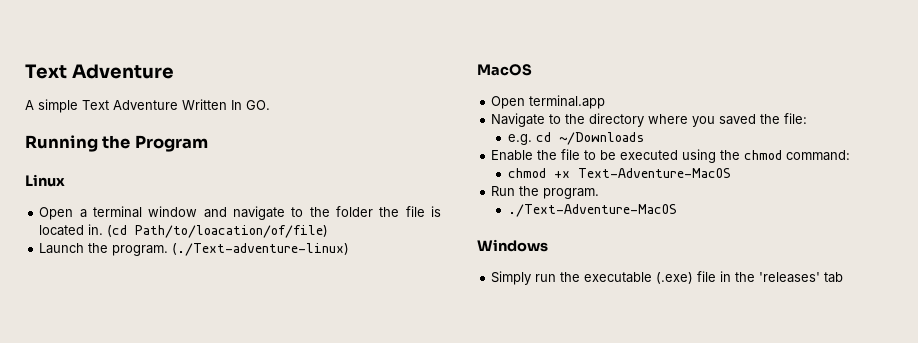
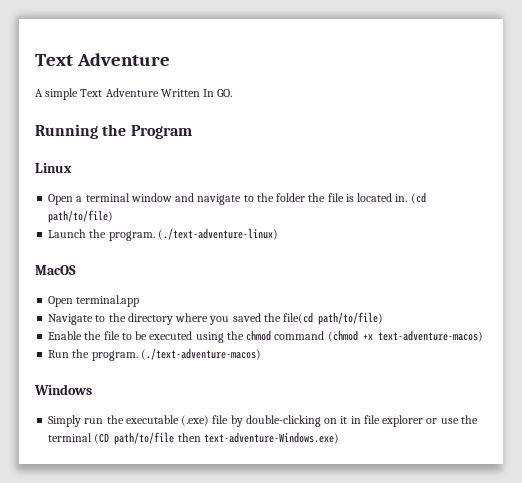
[135,225,329,238] Path/to/loacation/of/file) -> [48,210,114,223] path/to/file)
[172,243,350,256] (./Text-adventure-linux) -> [157,228,278,240] (./text-adventure-linux)
[784,113,808,124] [507,132,644,145] file: // e.g. cd ~/Downloads -> [283,312,384,325] file(cd path/to/file)
[786,150,851,161] [507,168,731,178] command: // chmod +x Text-Adventure-MacOS -> [274,330,483,342] command (chmod +x text-adventure-macos)
[507,204,677,217] // ./Text-Adventure-MacOS -> [140,348,261,360] (./text-adventure-macos)
[720,271,844,283] in the 'releases' tab -> [230,415,478,427] [48,432,339,445] by double-clicking on it in file explorer or use the terminal (CD path/to/file then text-adventure-Windows.exe)

